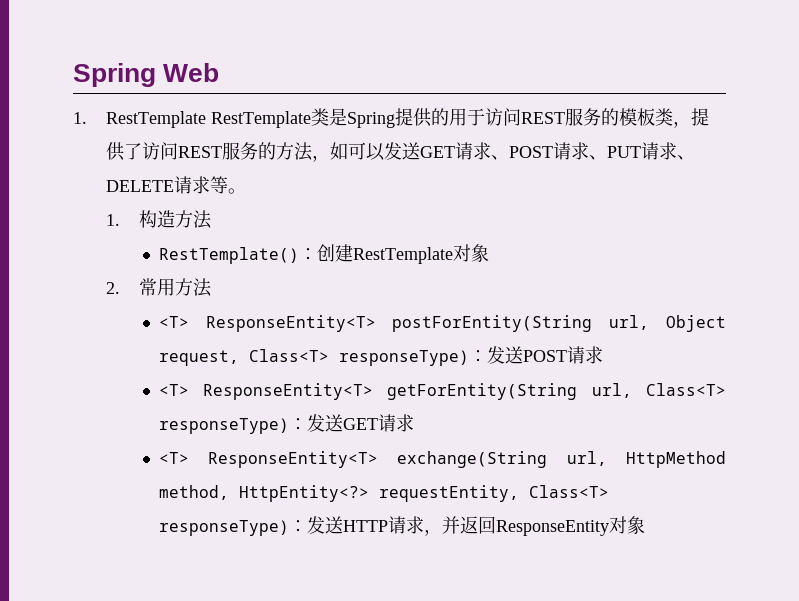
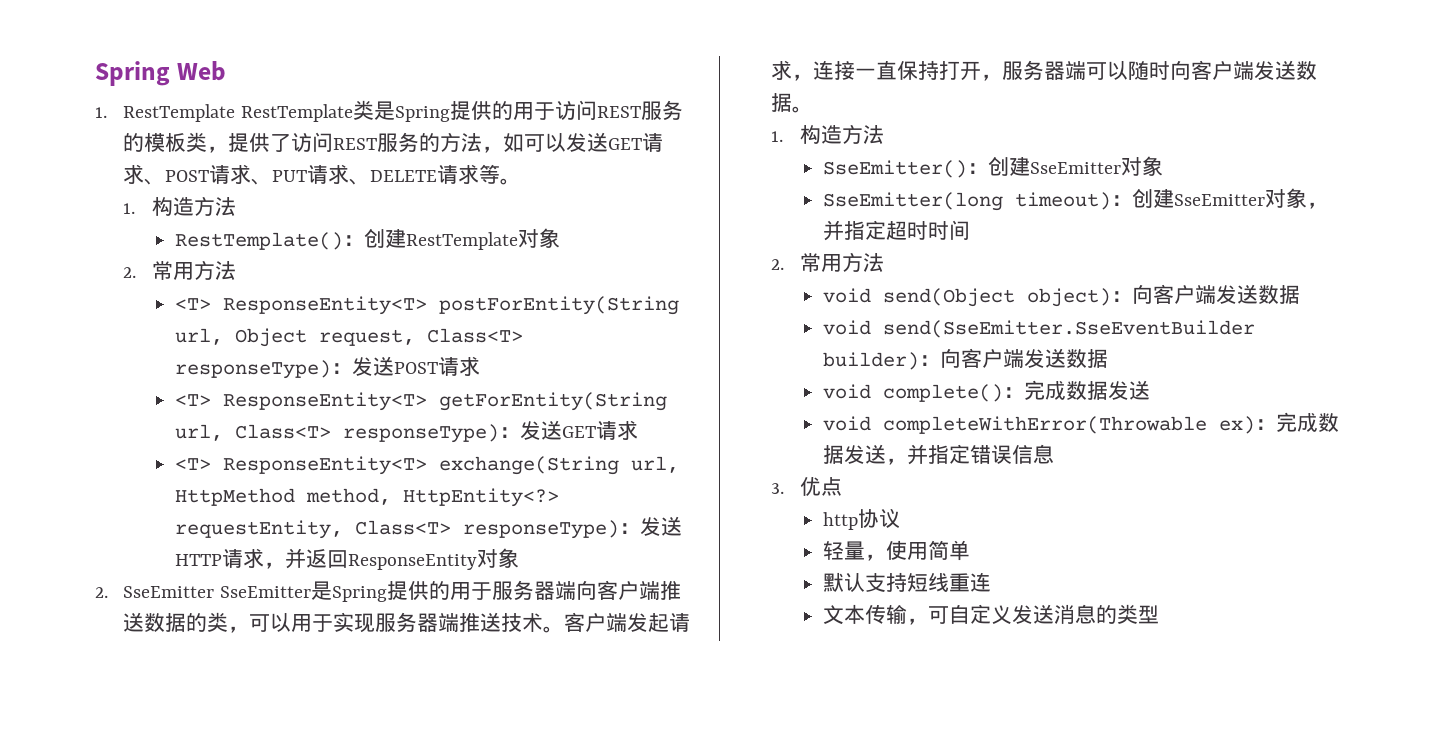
(645, 525) none -> [95,580,682,602] [123,612,691,633] [771,60,1318,81] [771,93,814,113] [771,124,884,144] [822,156,1163,178] [822,188,1328,211] [822,220,970,241] [771,252,884,272] [822,284,1300,307] [822,320,1255,338] [822,348,1108,370] [822,380,1150,402] [822,412,1339,434] [822,444,1054,465] [771,477,842,496] [822,509,900,530] [822,540,970,561] [822,572,991,593] [822,604,1159,625] // 2. SseEmitter SseEmitter是Spring提供的用于服务器端向客户端推送数据的类，可以用于实现服务器端推送技术。客户端发起请求，连接一直保持打开，服务器端可以随时向客户端发送数据。 // 1.构造方法 // SseEmitter()：创建SseEmitter对象 // SseEmitter(long timeout)：创建SseEmitter对象，并指定超时时间 // 2.常用方法 // void send(Object object)：向客户端发送数据 // void send(SseEmitter.SseEventBuilder builder)：向客户端发送数据 // void complete()：完成数据发送 // void completeWithError(Throwable ex)：完成数据发送，并指定错误信息 // 3.优点 // http协议 // 轻量，使用简单 // 默认支持短线重连 // 文本传输，可自定义发送消息的类型

